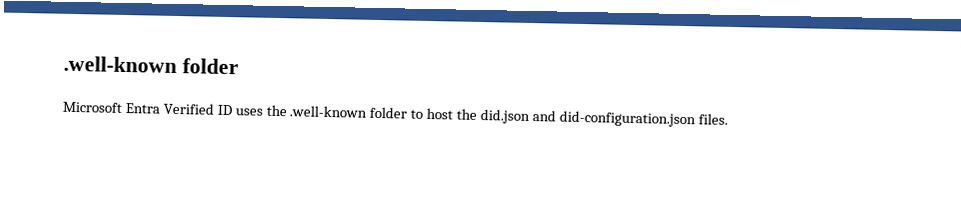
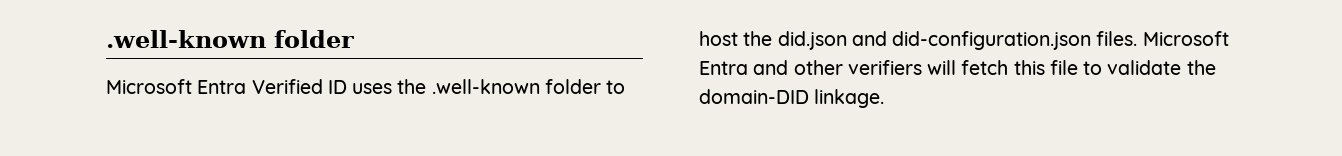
(728, 119) none -> [1142,31,1229,46] [699,60,1216,75] [699,89,885,108] Microsoft Entra and other verifiers will fetch this file to validate the domain-DID linkage.

